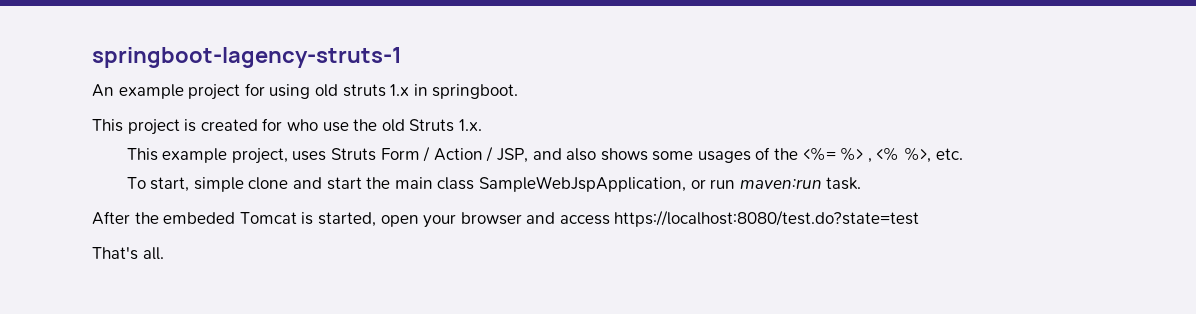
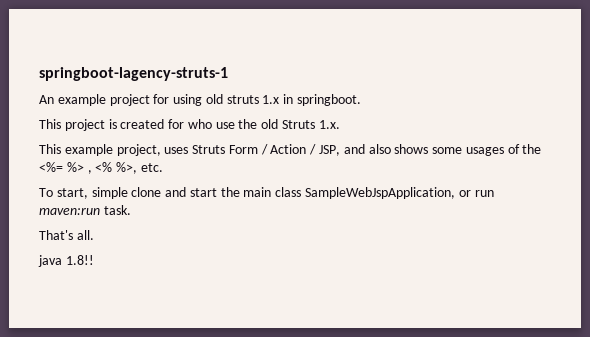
[92,210,920,228] // After the embeded Tomcat is started, open your browser and access https://localhost:8080/test.do?state=test -> (131, 210) none
(164, 253) none -> [38,255,94,267] // java 1.8!!

